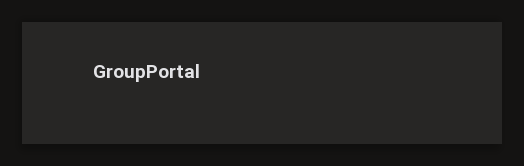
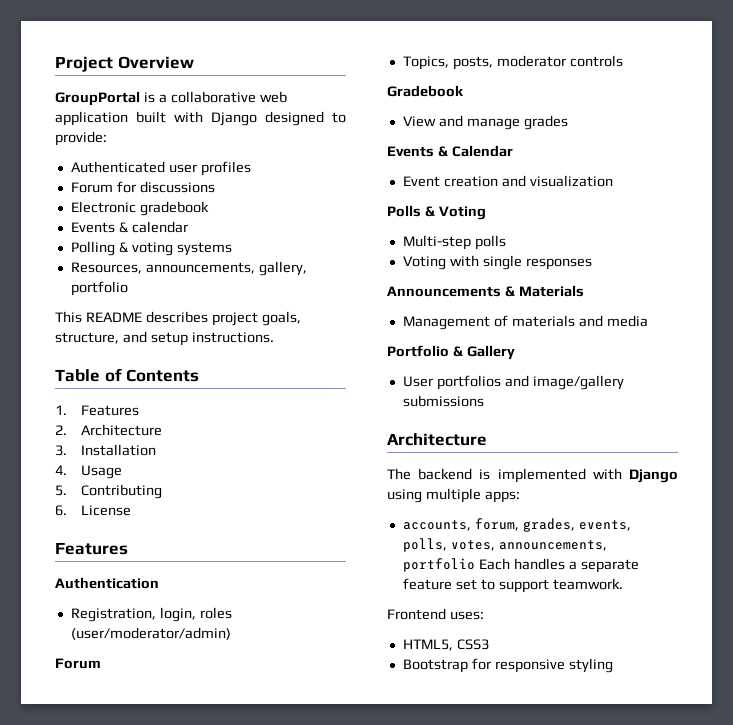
[93,64,200,82] GroupPortal -> [55,56,194,72] [55,91,287,106] [55,111,346,126] [55,131,107,146] [70,161,251,176] [70,181,215,193] [70,201,209,216] [70,221,188,233] [70,241,232,256] [70,261,307,276] [70,281,128,296] [55,311,301,326] [55,331,274,346] [55,368,200,382] [55,405,139,416] [55,424,162,436] [55,444,156,456] [55,465,122,479] [55,484,162,499] [55,505,131,516] [55,542,128,555] [55,577,159,589] [70,607,232,622] [70,627,231,640] [55,658,101,669] [402,55,623,70] [387,85,464,97] [402,115,568,130] [387,145,513,157] [402,175,613,187] [387,205,486,220] [402,235,506,250] [402,255,592,270] [387,285,584,297] [402,315,648,330] [387,345,515,360] [402,375,624,390] [402,395,484,407] [387,433,487,446] [387,468,678,483] [387,488,520,503] [402,518,631,532] [402,538,607,552] [402,558,639,573] [402,578,623,593] [387,608,484,620] [402,639,489,651] [402,658,613,673] Project Overview // GroupPortal is a collaborative web application built with Django designed to provide: // Authenticated user profiles // Forum for discussions // Electronic gradebook // Events & calendar // Polling & voting systems // Resources, announcements, gallery, portfolio // This README describes project goals, structure, and setup instructions. // Table of Contents // 1. Features // 2. Architecture // 3. Installation // 4. Usage // 5. Contributing // 6. License // Features // Authentication // Registration, login, roles (user/moderator/admin) // Forum // Topics, posts, moderator controls // Gradebook // View and manage grades // Events & Calendar // Event creation and visualization // Polls & Voting // Multi-step polls // Voting with single responses // Announcements & Materials // Management of materials and media // Portfolio & Gallery // User portfolios and image/gallery submissions // Architecture // The backend is implemented with Django using multiple apps: // accounts, forum, grades, events, polls, votes, announcements, portfolio Each handles a separate feature set to support teamwork. // Frontend uses: // HTML5, CSS3 // Bootstrap for responsive styling

